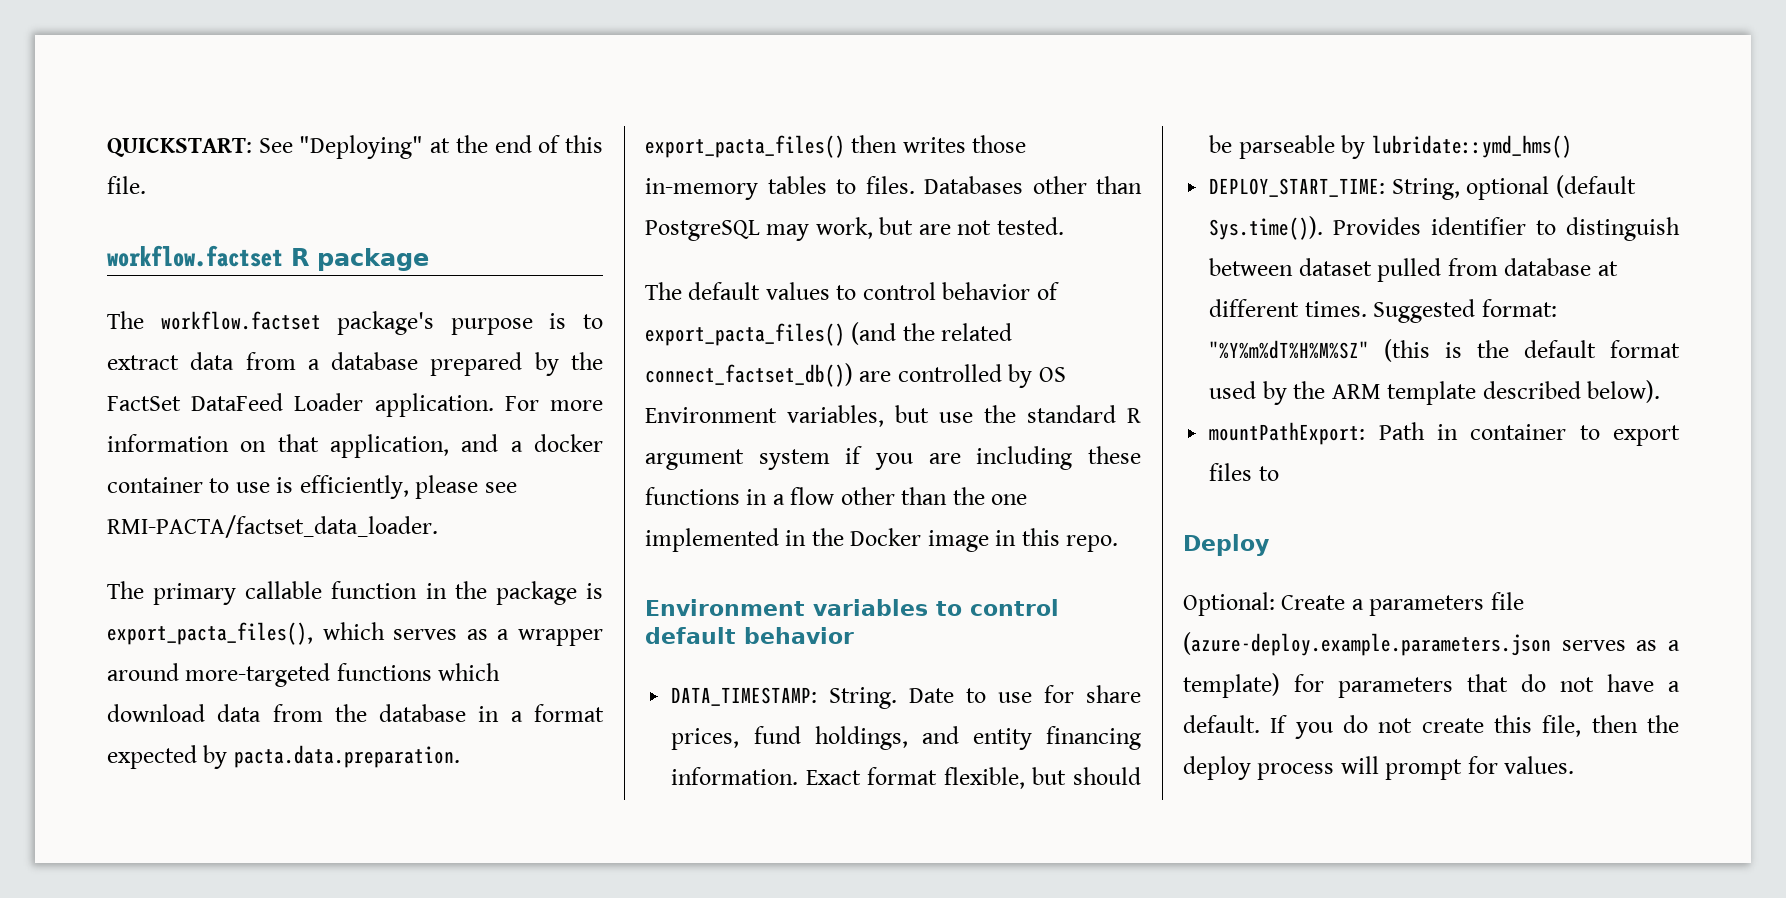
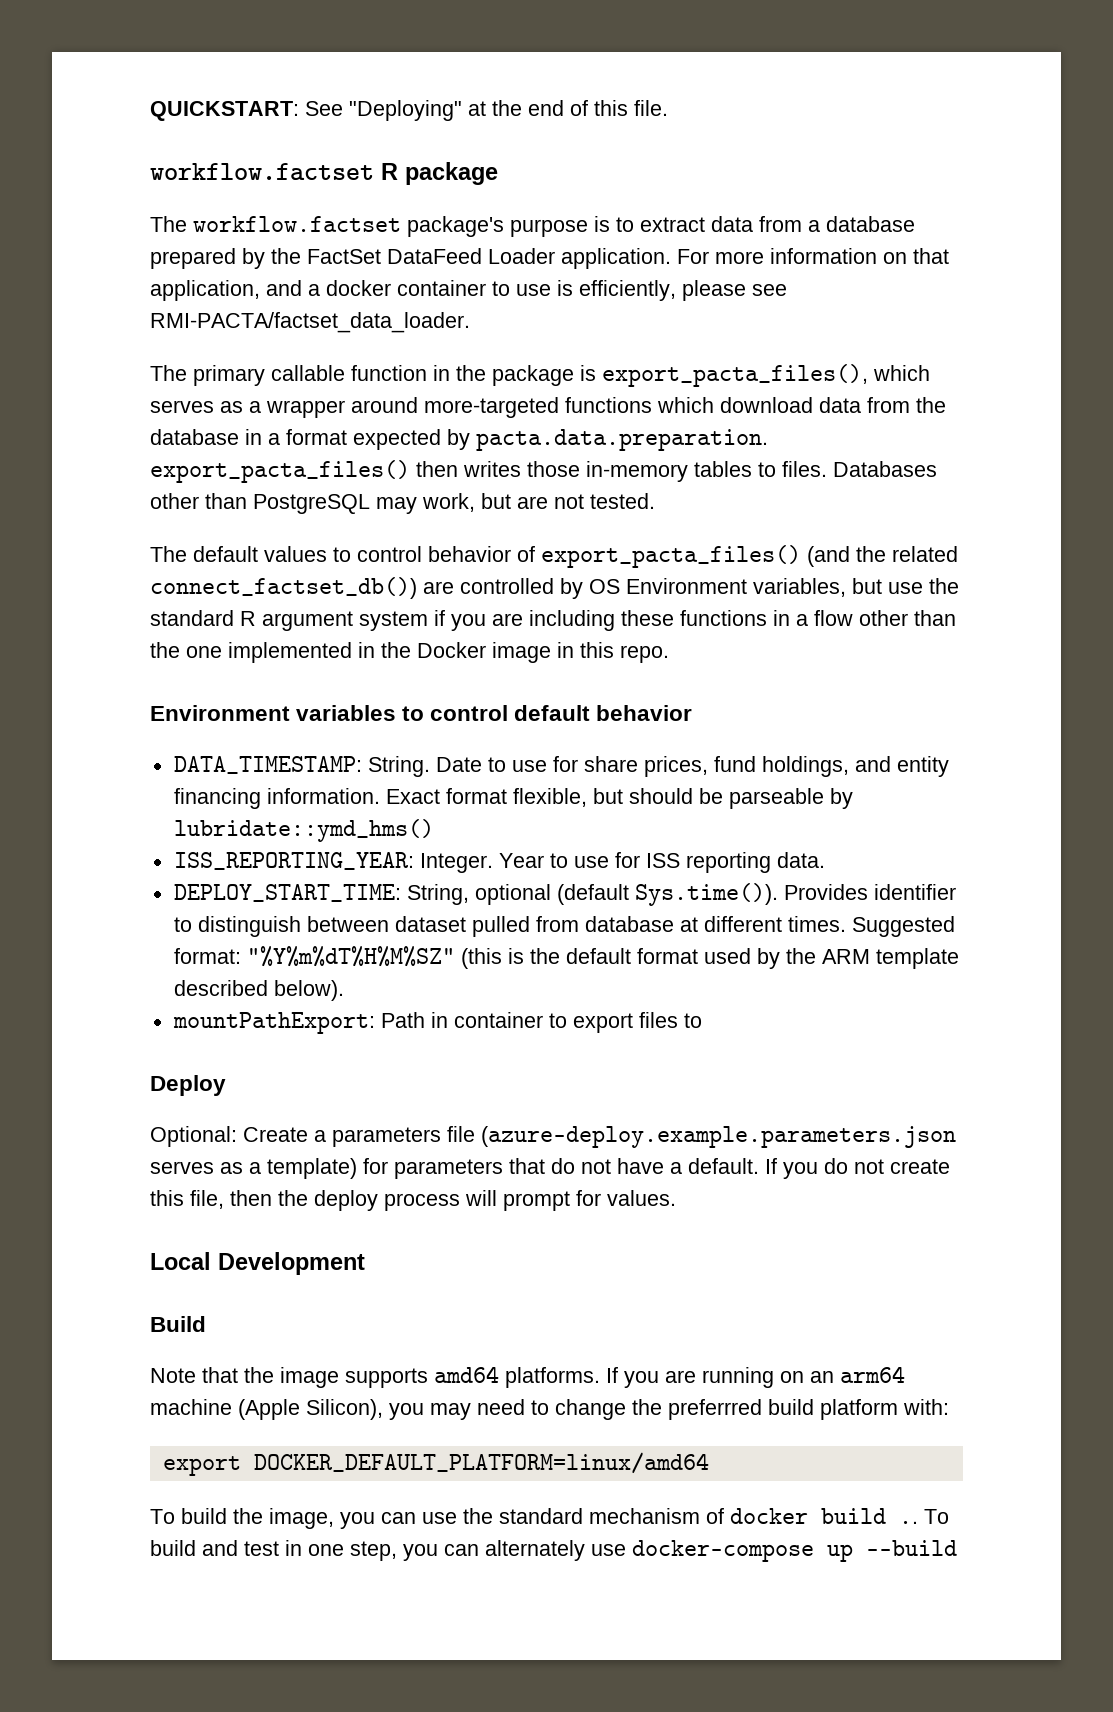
(1572, 146) none -> [173,852,825,873] // ISS_REPORTING_YEAR: Integer. Year to use for ISS reporting data.
(1575, 765) none -> [150,1252,365,1275] [150,1316,206,1332] [150,1366,905,1388] [150,1399,949,1420] [162,1452,709,1476] [150,1508,949,1529] [150,1540,957,1562] // Local Development // Build // Note that the image supports amd64 platforms. If you are running on an arm64 machine (Apple Silicon), you may need to change the preferrred build platform with: // export DOCKER_DEFAULT_PLATFORM=linux/amd64 // To build the image, you can use the standard mechanism of docker build .. To build and test in one step, you can alternately use docker-compose up --build

